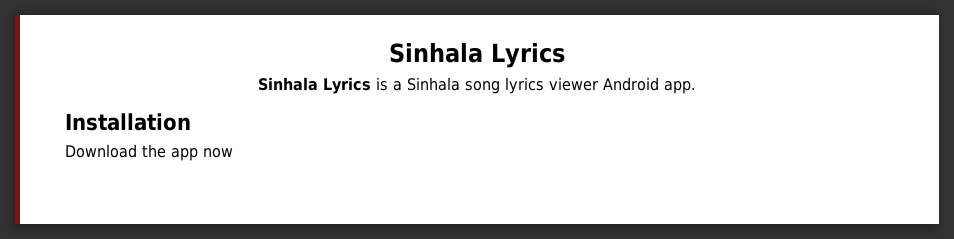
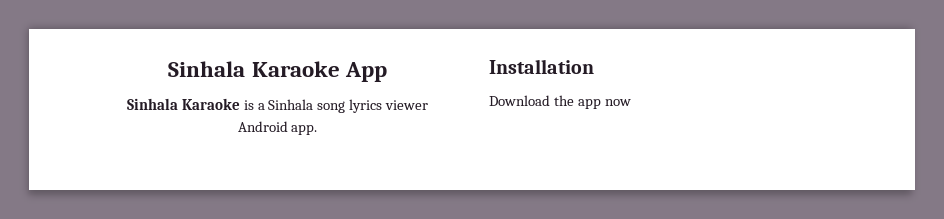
[389,43,566,68] [258,77,372,94] Sinhala Lyrics // Sinhala Lyrics -> [168,61,387,82] [126,98,240,110] Sinhala Karaoke App // Sinhala Karaoke

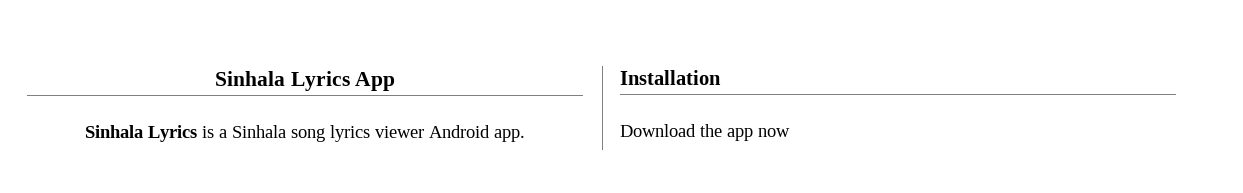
[168,61,340,77] Sinhala Karaoke -> [214,71,350,91] Sinhala Lyrics
[181,98,240,110] Karaoke -> [148,125,197,142] Lyrics

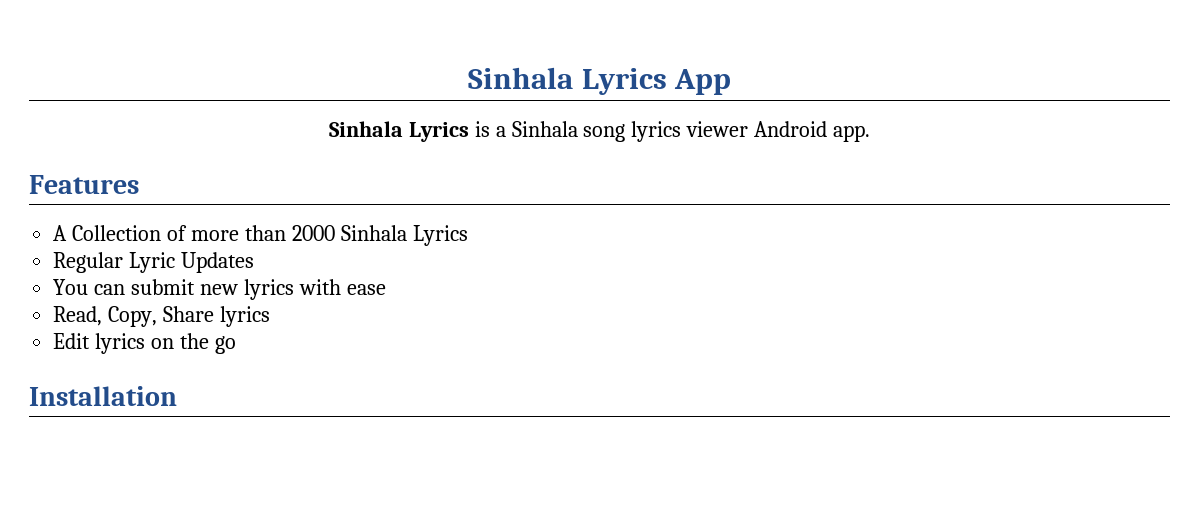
[620,70,721,85] [620,124,790,141] Installation // Download the app now -> [29,175,139,194] [53,225,468,246] [53,252,255,273] [53,279,386,300] [53,306,271,327] [53,333,236,354] [29,386,177,406] Features // A Collection of more than 2000 Sinhala Lyrics // Regular Lyric Updates // You can submit new lyrics with ease // Read, Copy, Share lyrics // Edit lyrics on the go // Installation

